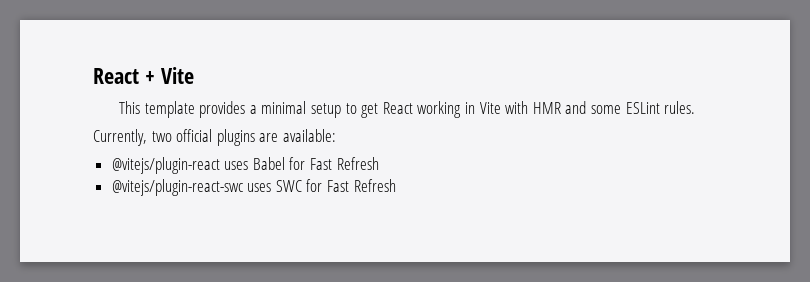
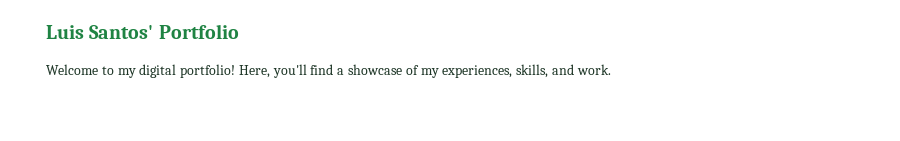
[93,67,194,84] [119,101,696,118] [93,129,336,146] [111,157,379,174] [111,179,396,196] React + Vite // This template provides a minimal setup to get React working in Vite with HMR and some ESLint rules. // Currently, two official plugins are available: // @vitejs/plugin-react uses Babel for Fast Refresh // @vitejs/plugin-react-swc uses SWC for Fast Refresh -> [46,24,239,39] [46,64,611,78] Luis Santos' Portfolio // Welcome to my digital portfolio! Here, you'll find a showcase of my experiences, skills, and work.

